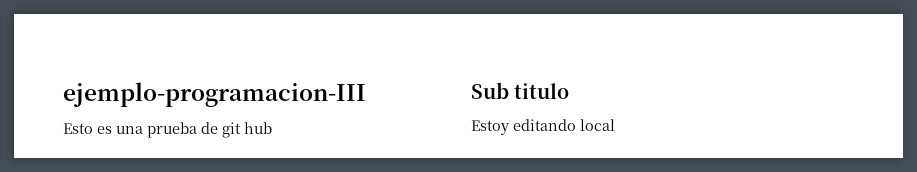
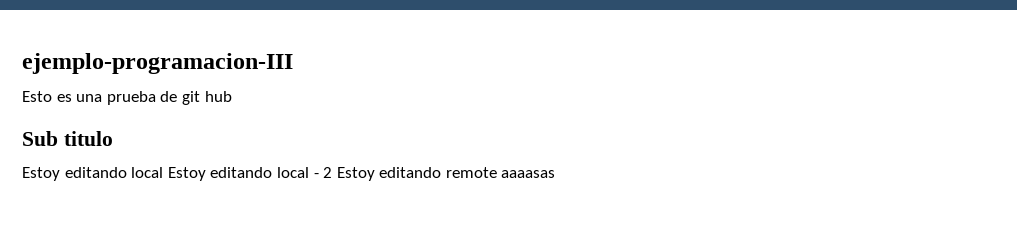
(615, 125) none -> [167,167,556,181] Estoy editando local - 2 Estoy editando remote aaaasas

